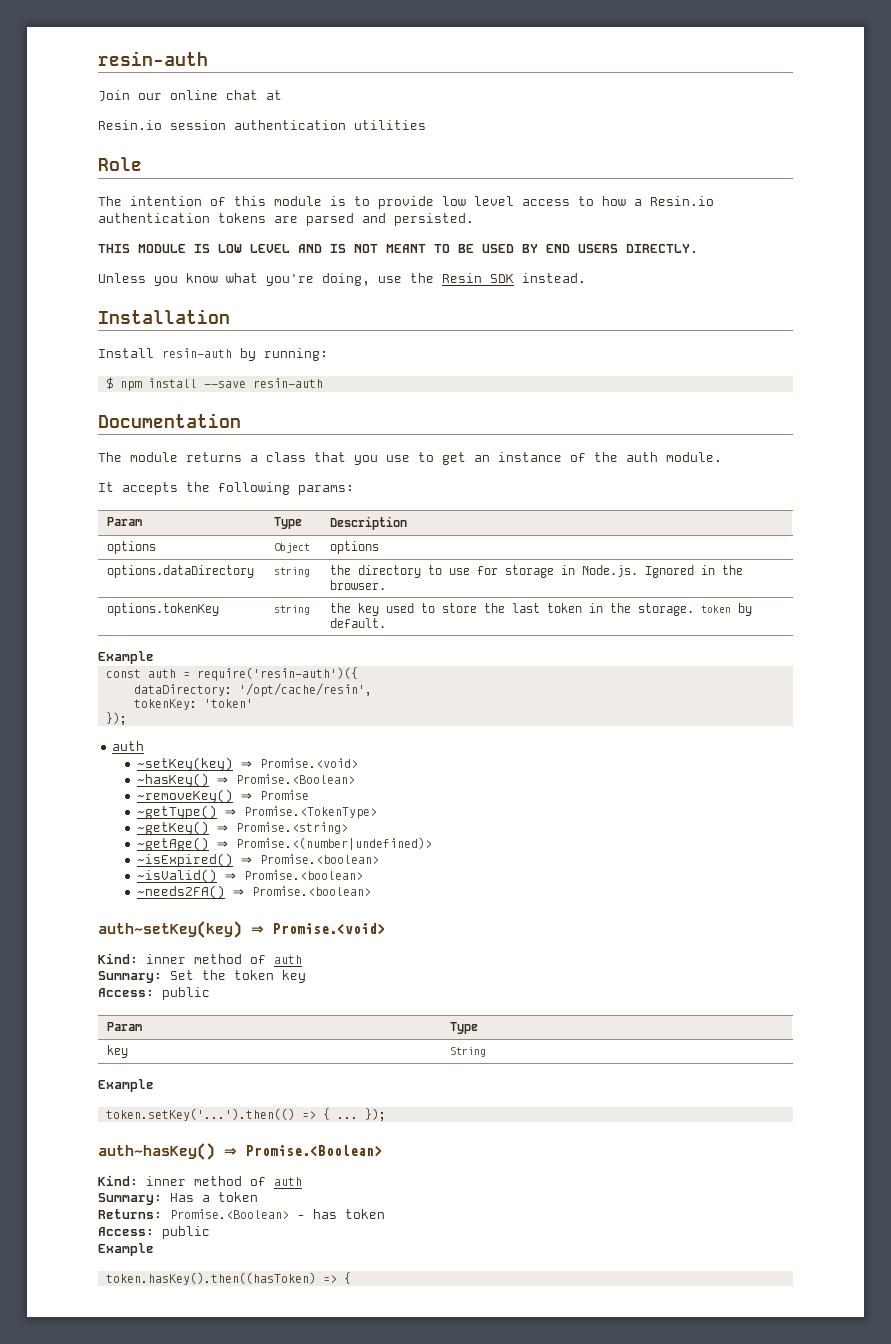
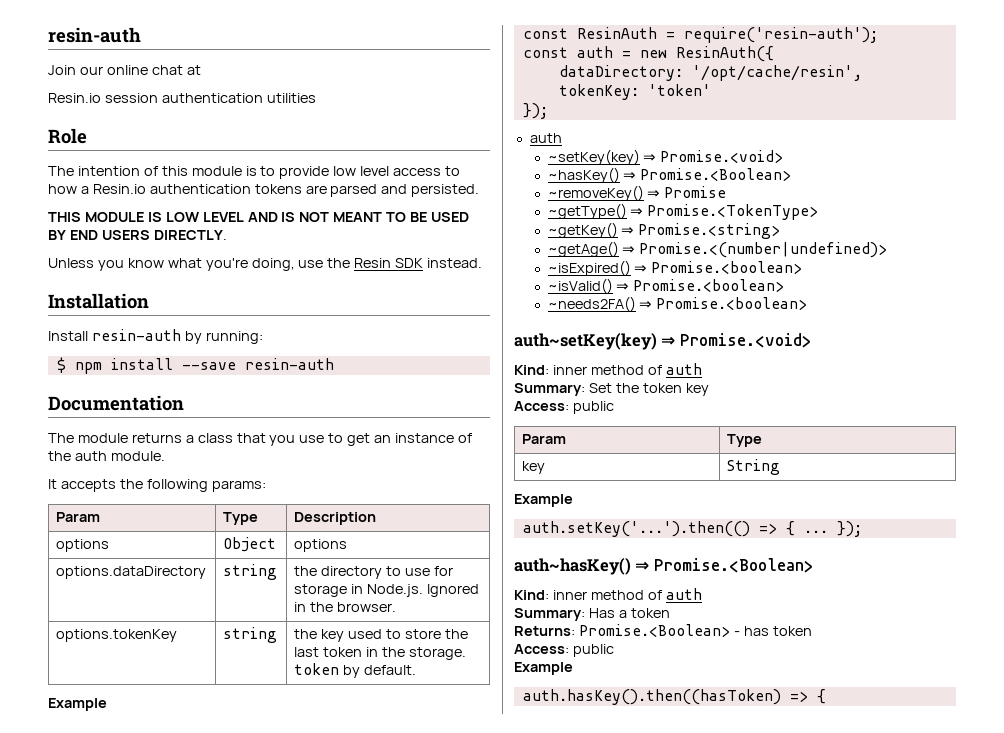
(154, 657) none -> [522,27,878,43] // const ResinAuth = require('resin-auth');
[196,667,358,681] require('resin-auth')({ -> [639,46,774,62] new ResinAuth({
[105,1108,295,1121] token.setKey('...').then(() -> [522,521,750,537] auth.setKey('...').then(()
[105,1272,316,1285] token.hasKey().then((hasToken) -> [522,689,781,705] auth.hasKey().then((hasToken)

